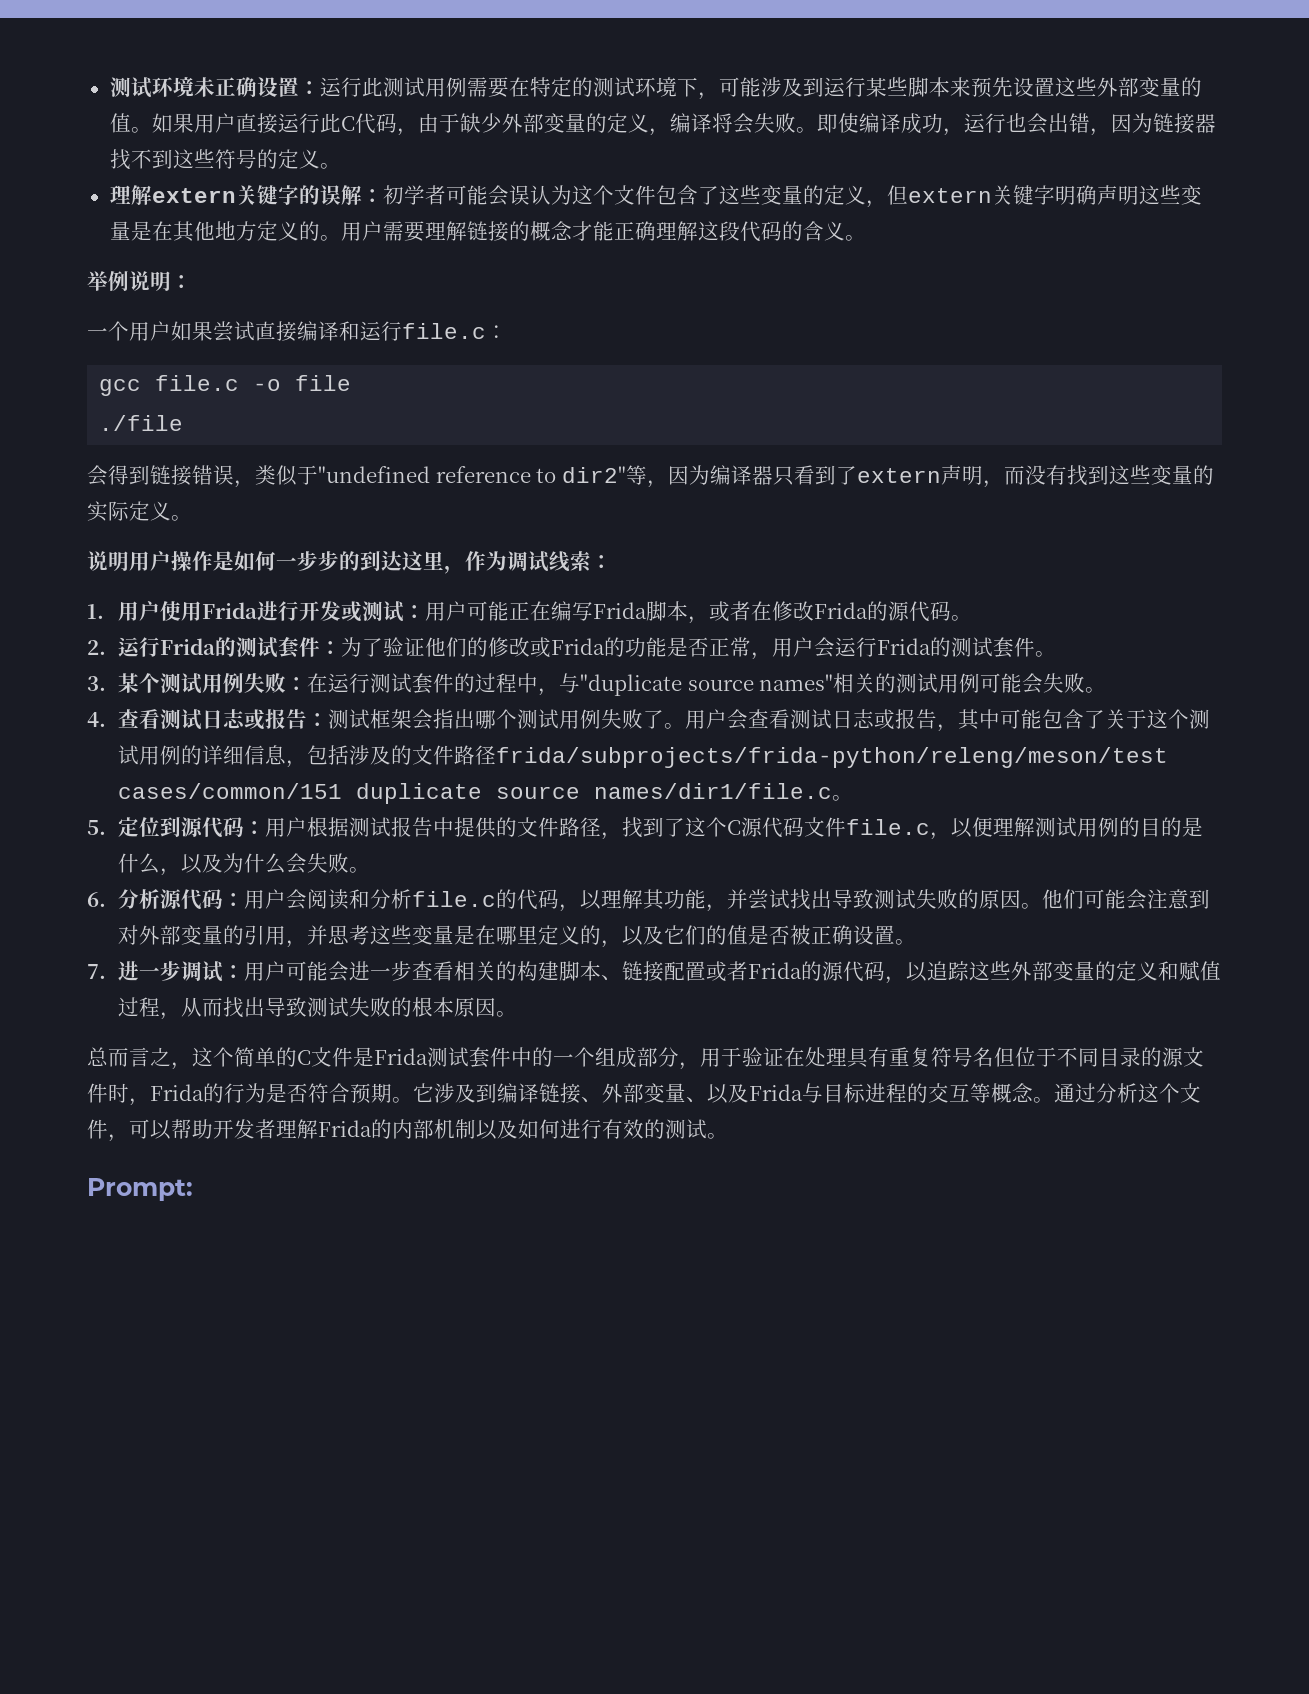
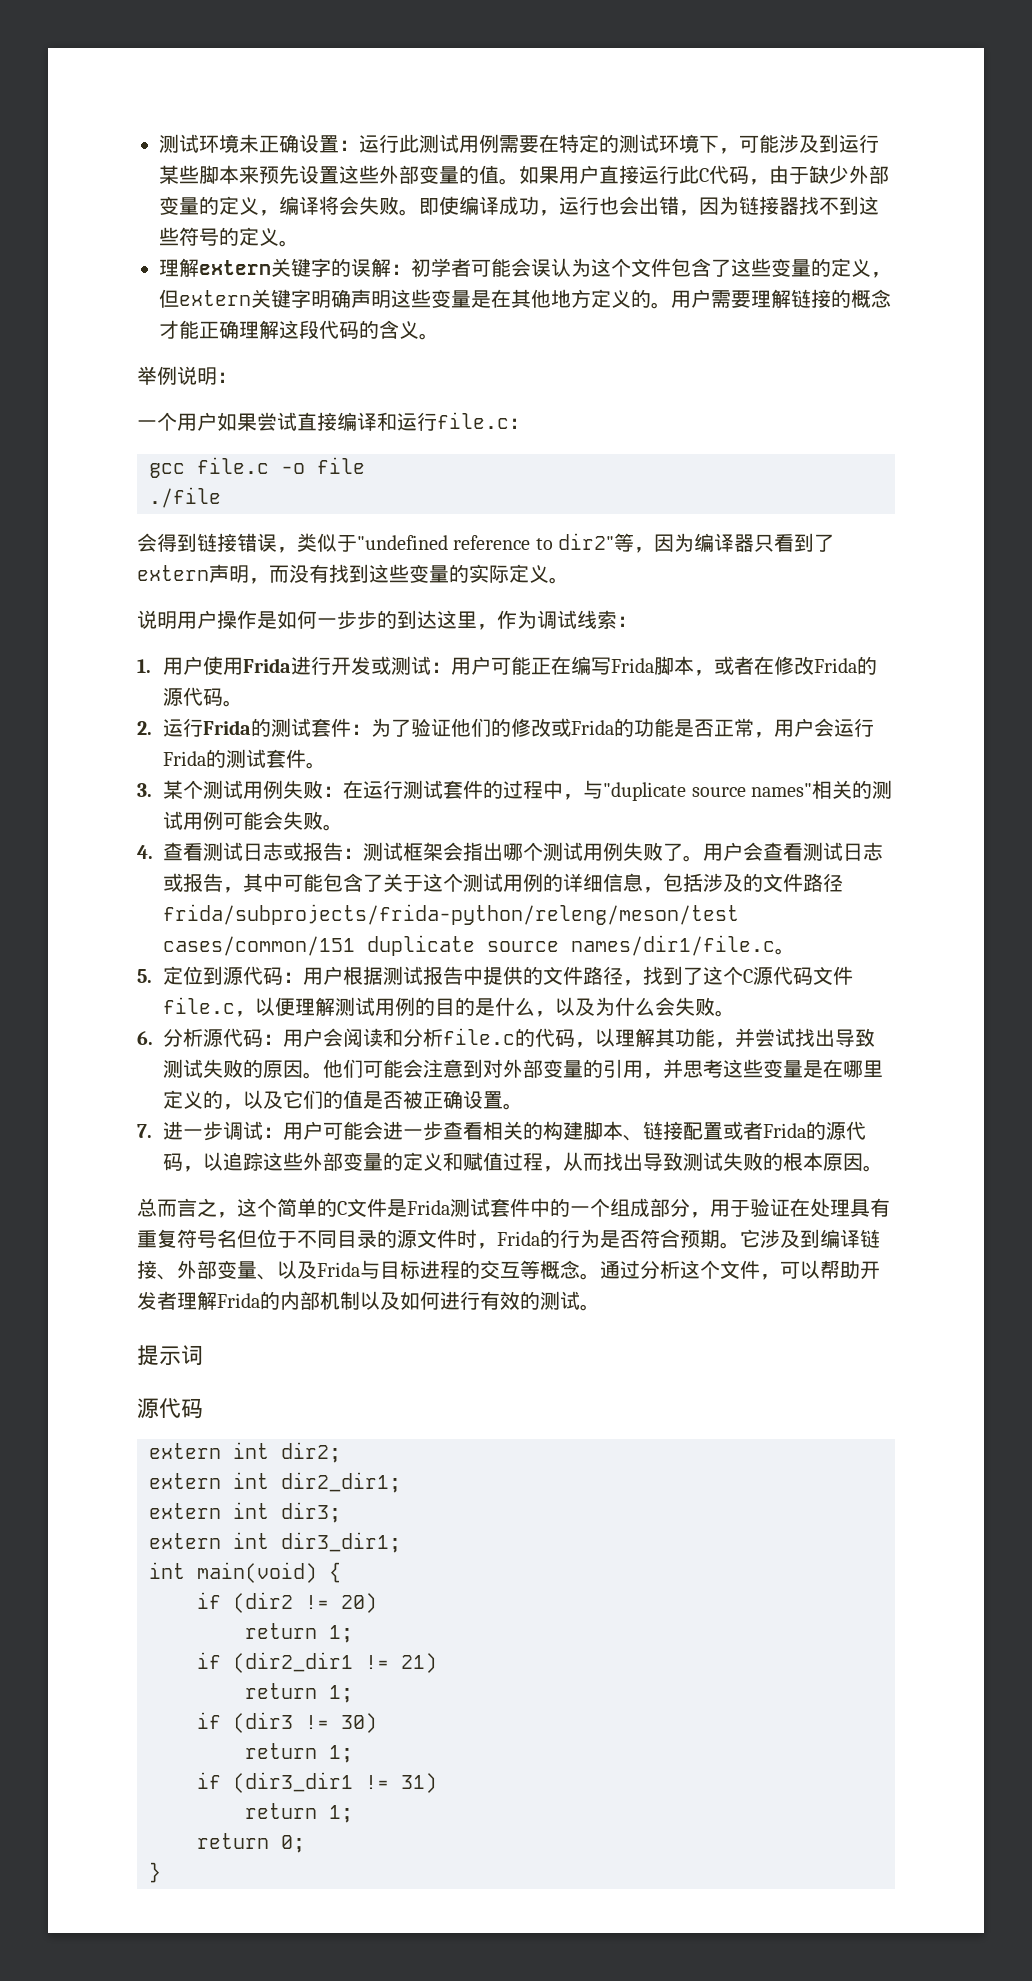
[87,1178,193,1201] Prompt: -> [137,1345,203,1365] [137,1398,203,1419] [149,1442,341,1463] [149,1472,401,1493] [149,1502,341,1523] [149,1532,401,1553] [149,1562,341,1583] [197,1592,377,1613] [245,1623,353,1643] [197,1652,437,1673] [245,1683,353,1703] [197,1712,377,1733] [245,1743,353,1763] [197,1772,437,1793] [245,1803,353,1823] [197,1833,305,1853] [149,1862,161,1883] 提示词 // 源代码 // extern int dir2; // extern int dir2_dir1; // extern int dir3; // extern int dir3_dir1; // int main(void) { // if (dir2 != 20) // return 1; // if (dir2_dir1 != 21) // return 1; // if (dir3 != 30) // return 1; // if (dir3_dir1 != 31) // return 1; // return 0; // }

